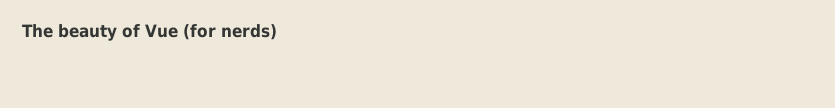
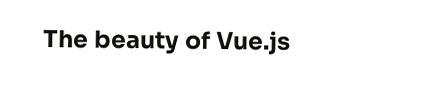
[145,24,277,40] Vue (for nerds) -> [215,29,292,55] Vue.js

